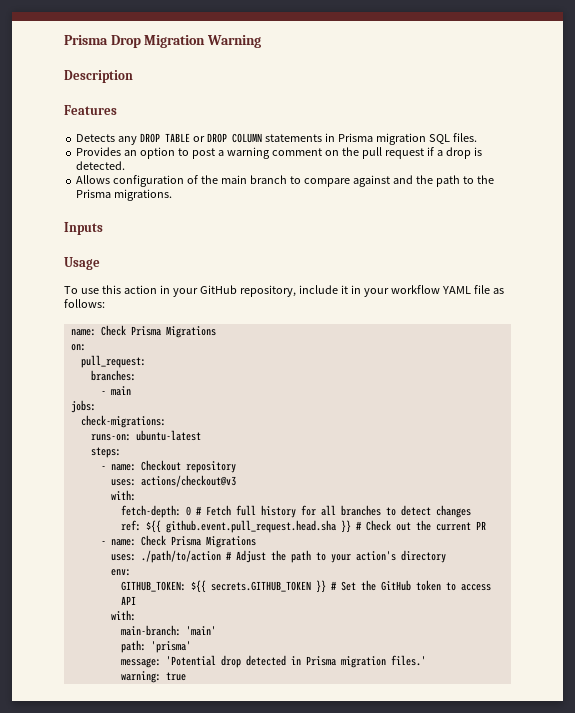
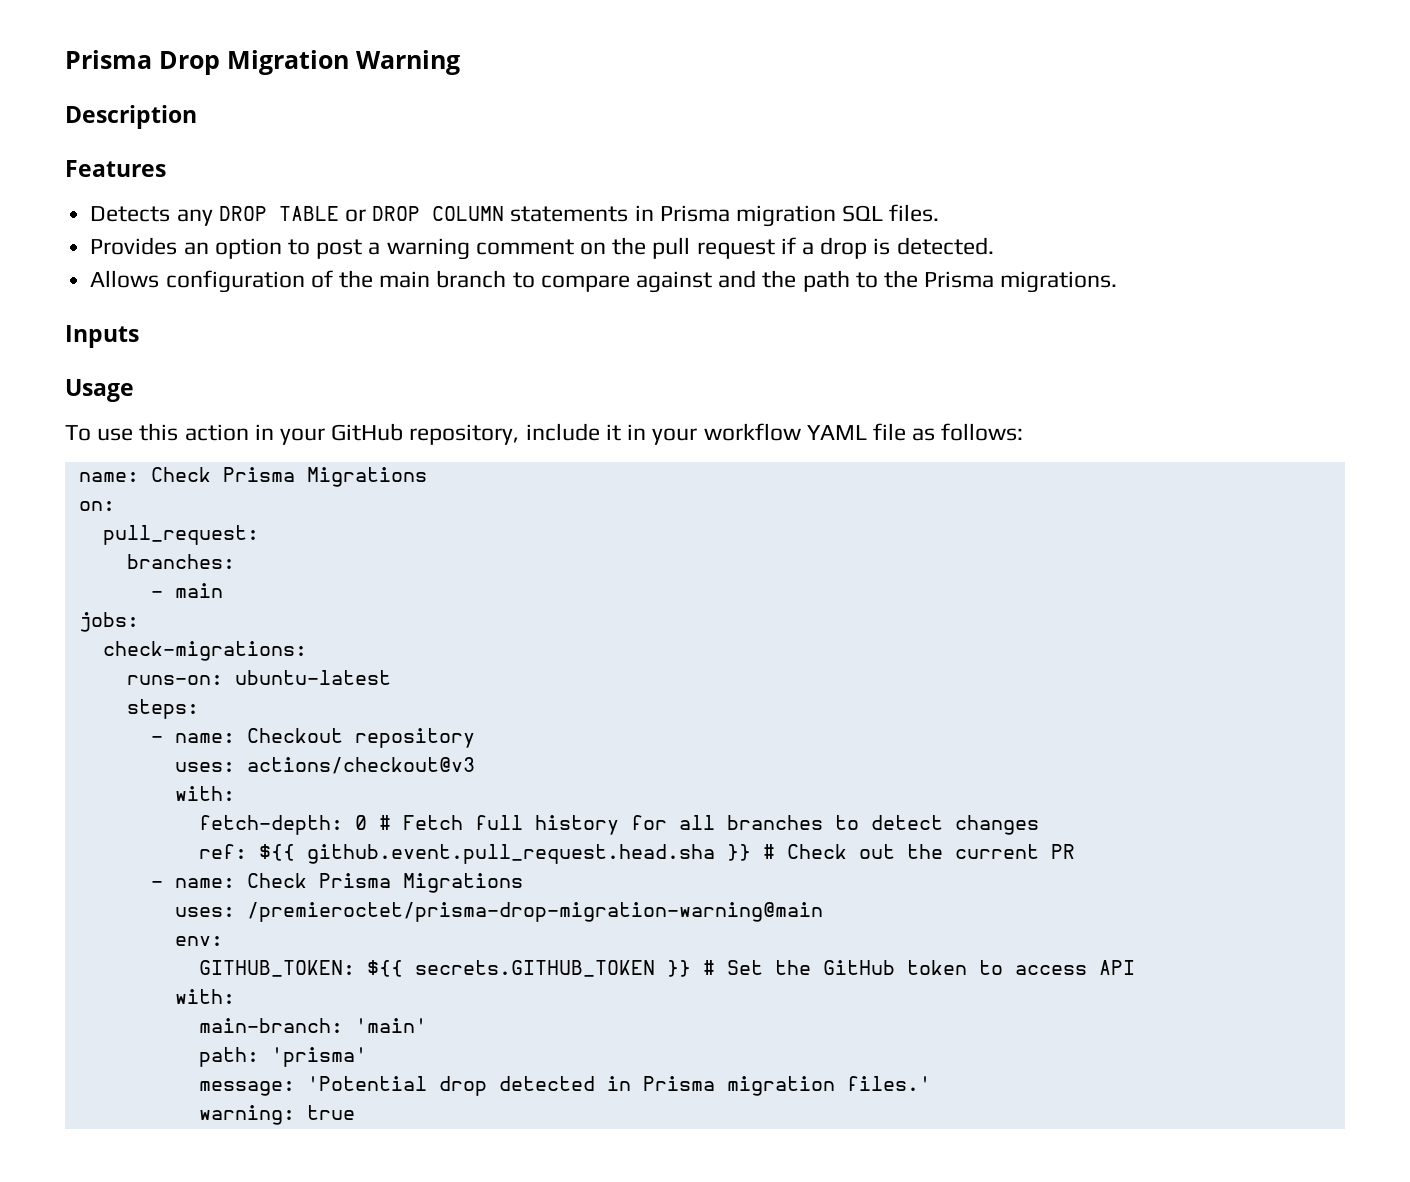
[140,550,446,563] ./path/to/action # Adjust the path to your action's directory -> [246,902,823,922] /premieroctet/prisma-drop-migration-warning@main

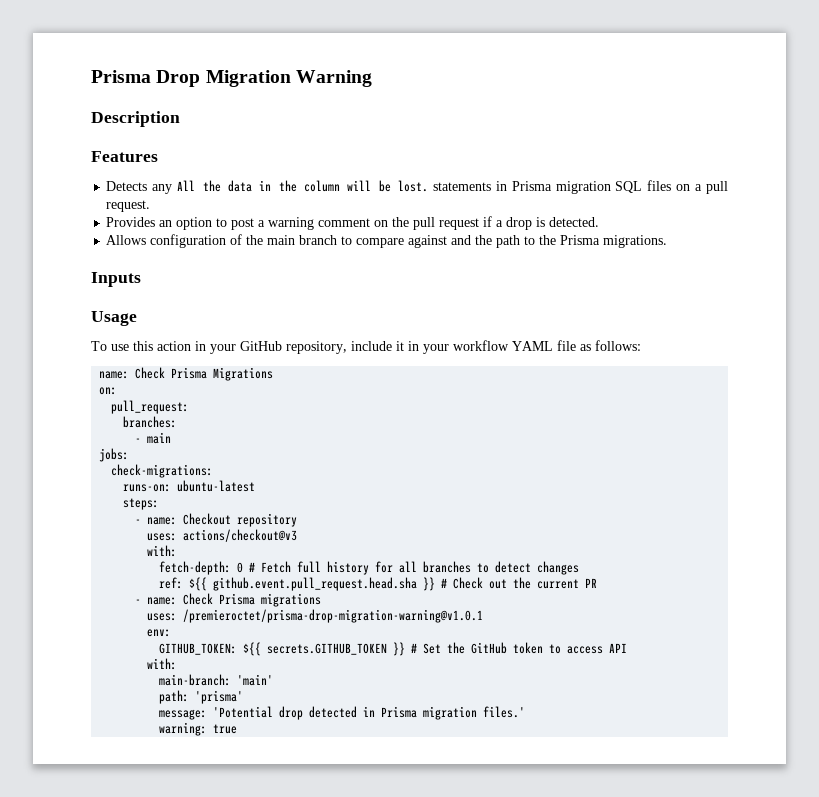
[218,206,505,222] DROP TABLE or DROP COLUMN -> [177,180,428,192] All the data in the column will be lost.
[889,204,940,222] files. -> [647,180,729,194] [106,200,151,212] files on a pull request.
[402,873,523,893] [174,902,823,922] Migrations // uses: /premieroctet/prisma-drop-migration-warning@main -> [261,593,322,607] [147,609,484,623] migrations // uses: /premieroctet/prisma-drop-migration-warning@v1.0.1

